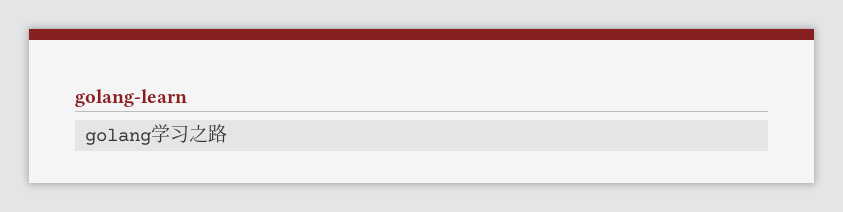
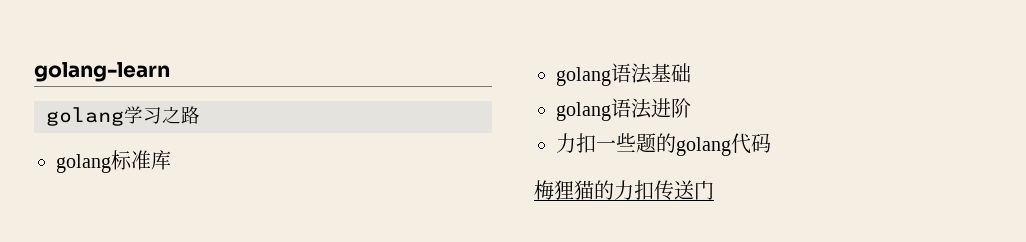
(228, 133) none -> [56,150,171,173] [556,63,691,86] [556,98,691,121] [556,133,771,156] [534,180,714,200] // golang标准库 // golang语法基础 // golang语法进阶 // 力扣一些题的golang代码 // 梅狸猫的力扣传送门

